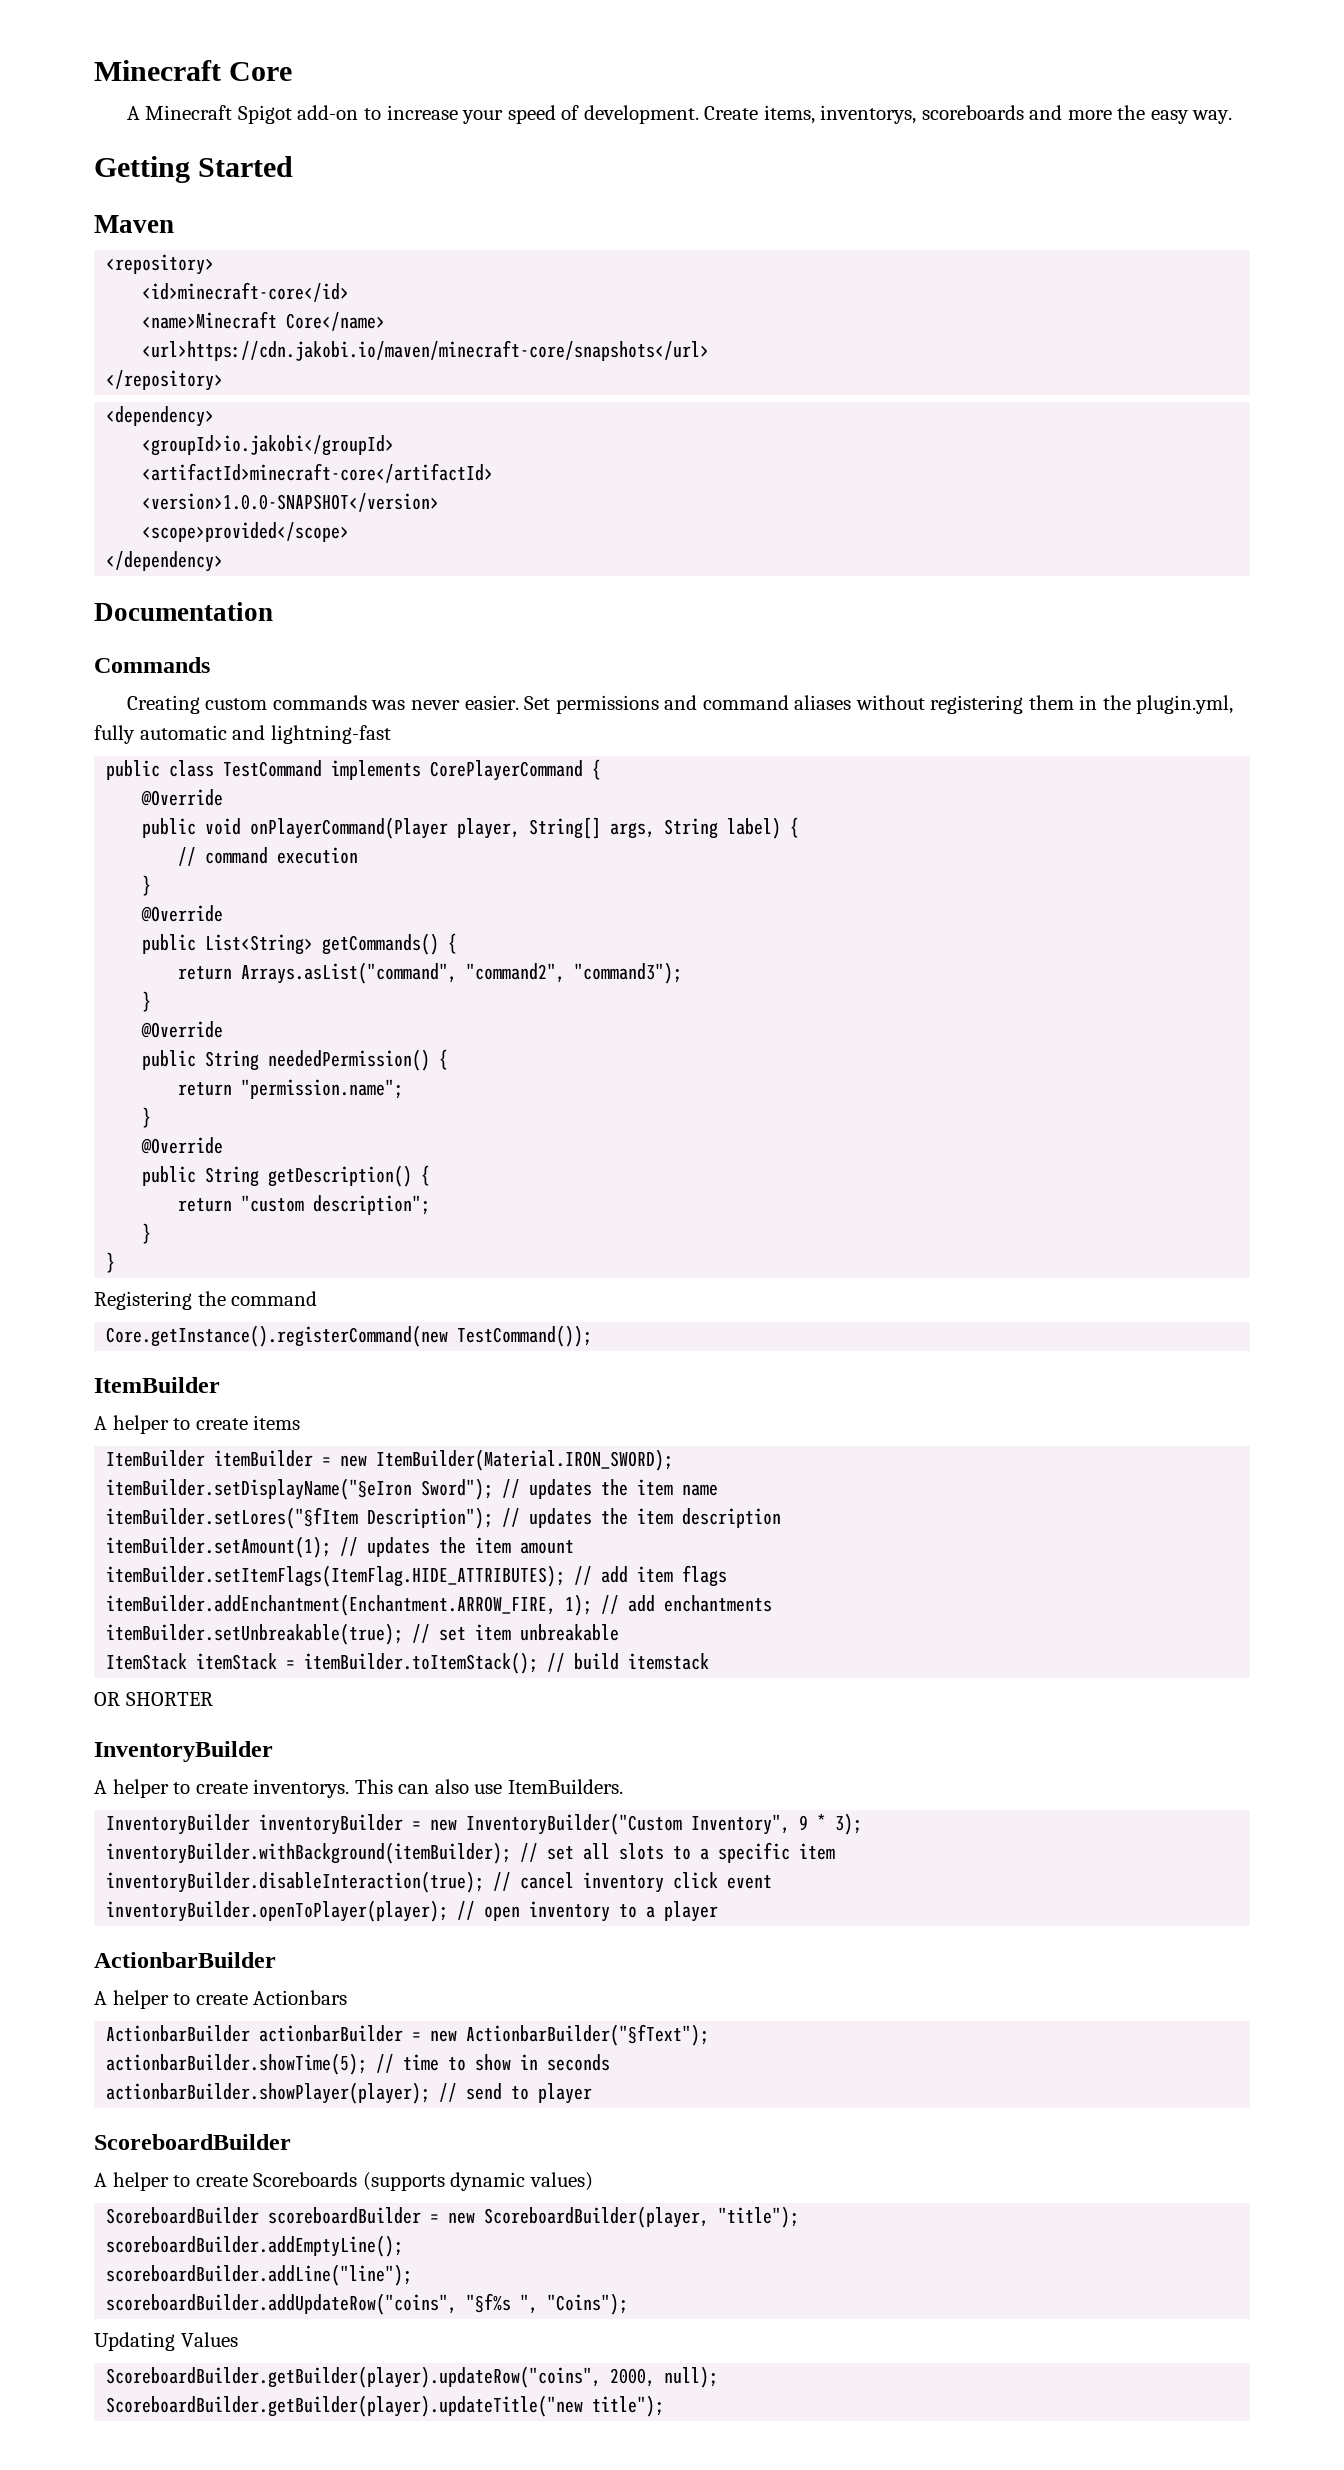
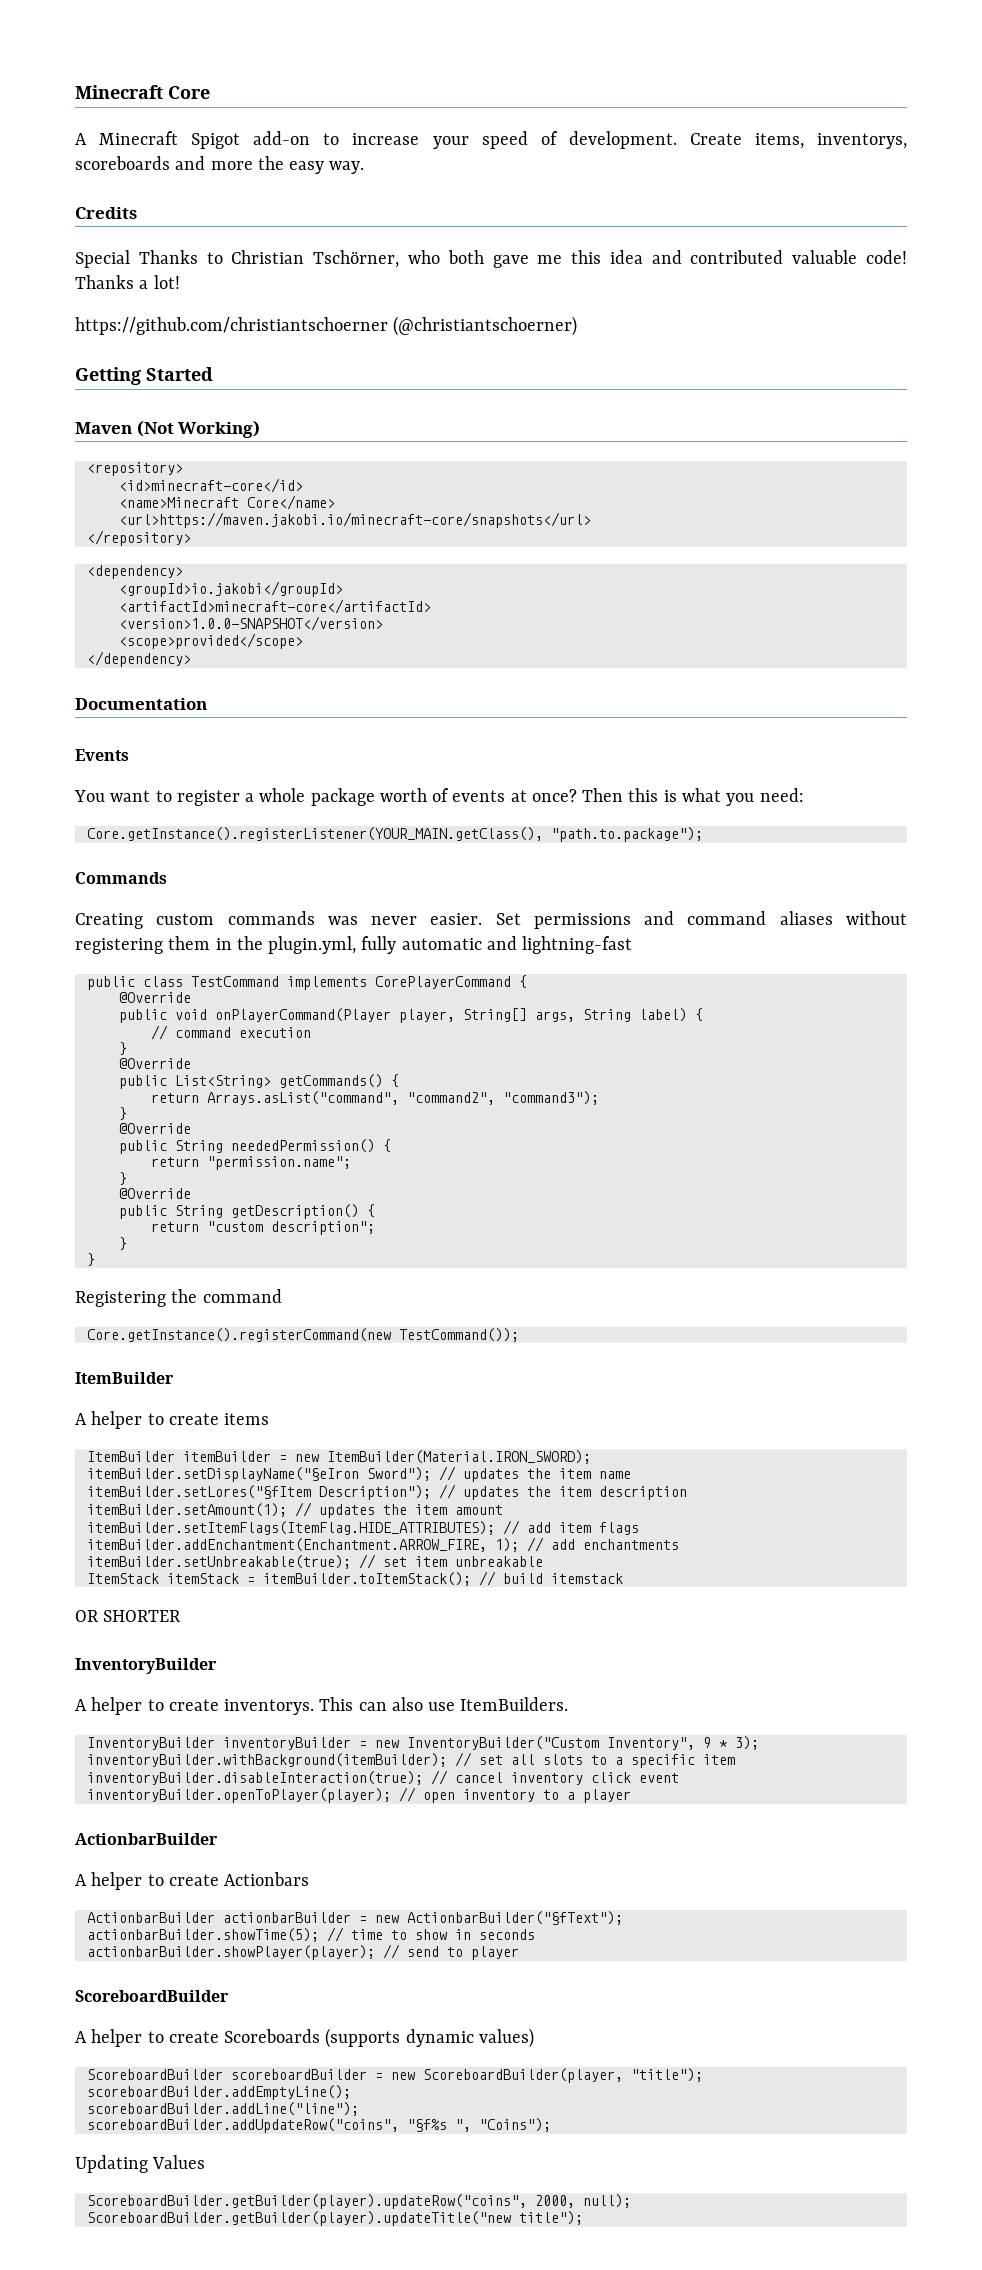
(1233, 117) none -> [75,207,137,219] [75,250,908,268] [75,275,180,289] [75,316,578,336] // Credits // Special Thanks to Christian Tschörner, who both gave me this idea and contributed valuable code! Thanks a lot! // https://github.com/christiantschoerner (@christiantschoerner)
(174, 224) none -> [136,420,261,438] (Not Working)
[142,340,710,361] <url>https://cdn.jakobi.io/maven/minecraft-core/snapshots</url> -> [118,512,591,528] <url>https://maven.jakobi.io/minecraft-core/snapshots</url>
(273, 611) none -> [75,749,129,761] [74,788,804,806] [86,827,703,842] // Events // You want to register a whole package worth of events at once? Then this is what you need: // Core.getInstance().registerListener(YOUR_MAIN.getClass(), "path.to.package");

